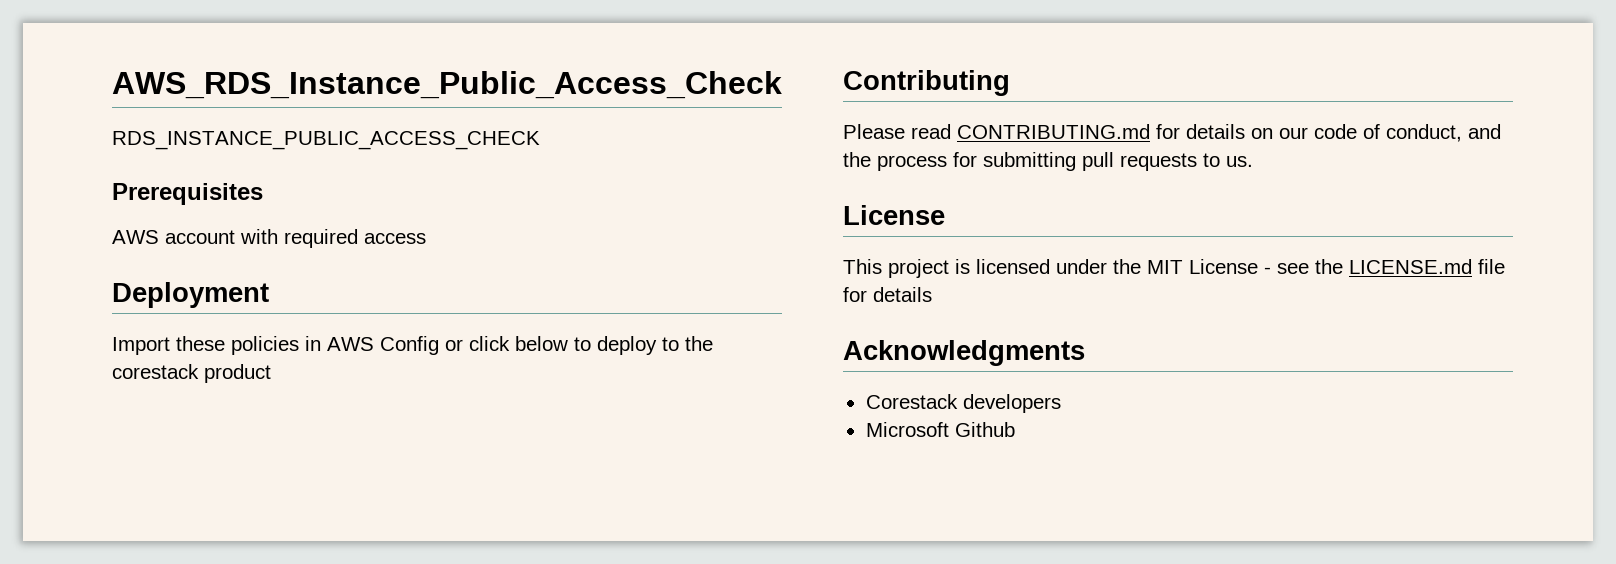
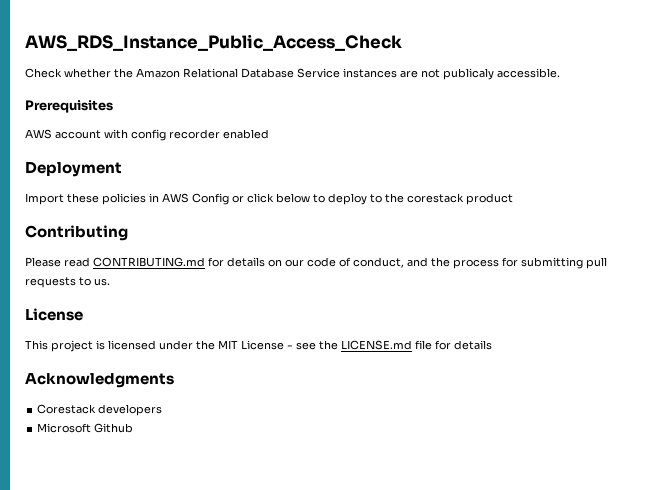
[112,131,540,150] RDS_INSTANCE_PUBLIC_ACCESS_CHECK -> [25,68,560,80] Check whether the Amazon Relational Database Service instances are not publicaly accessible.
[284,229,426,248] required access -> [131,129,269,141] config recorder enabled

